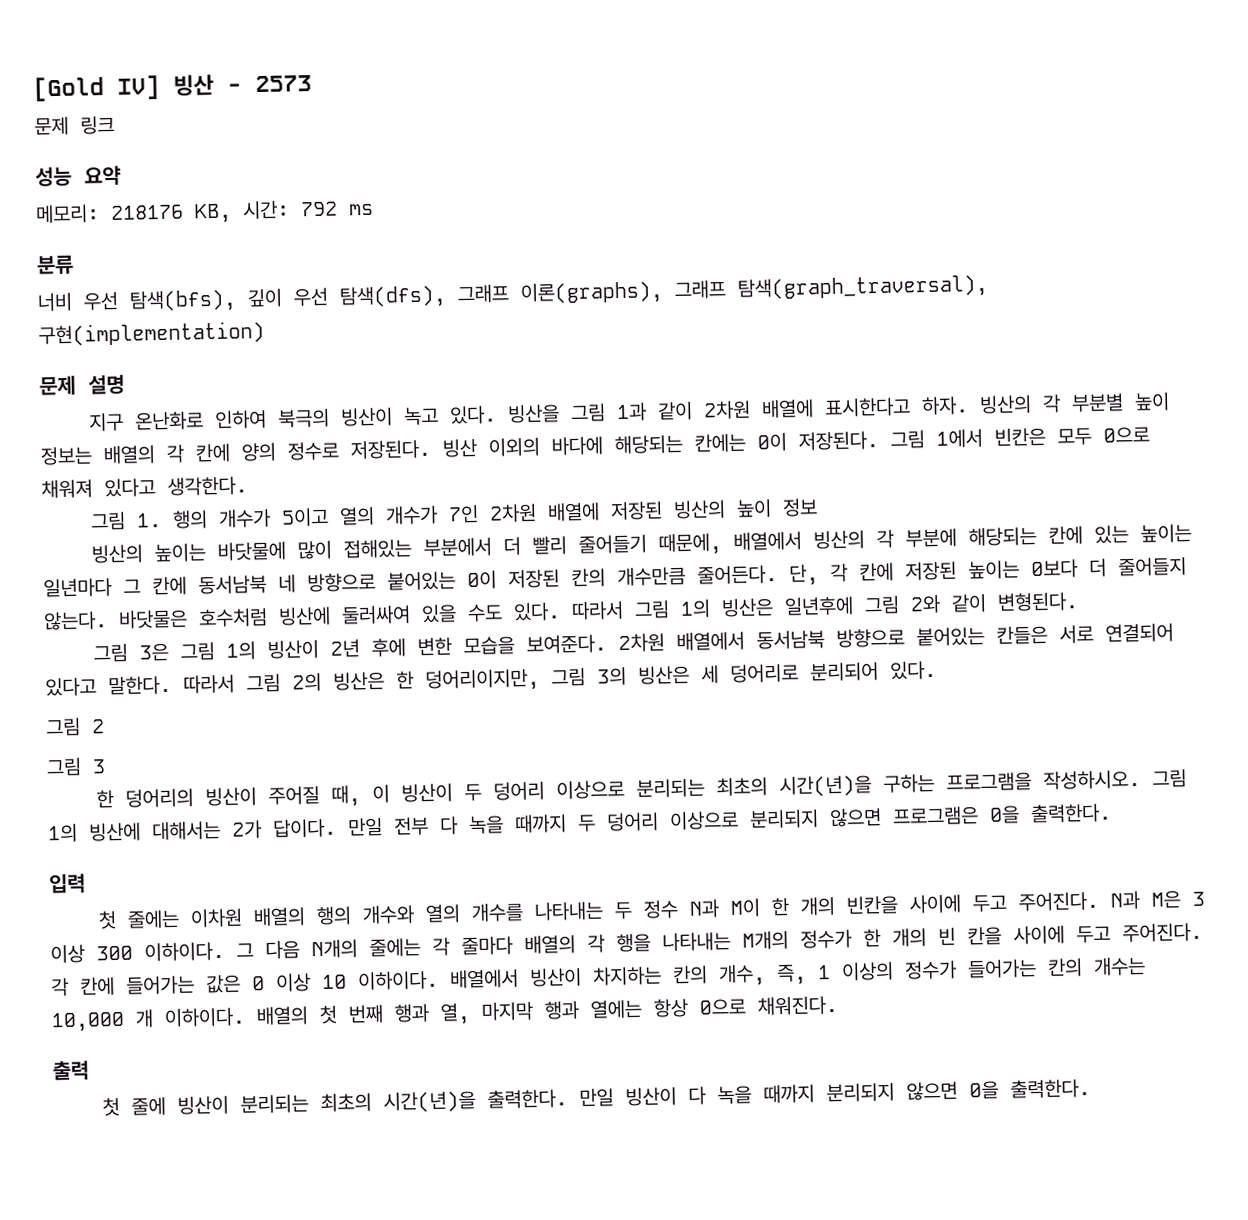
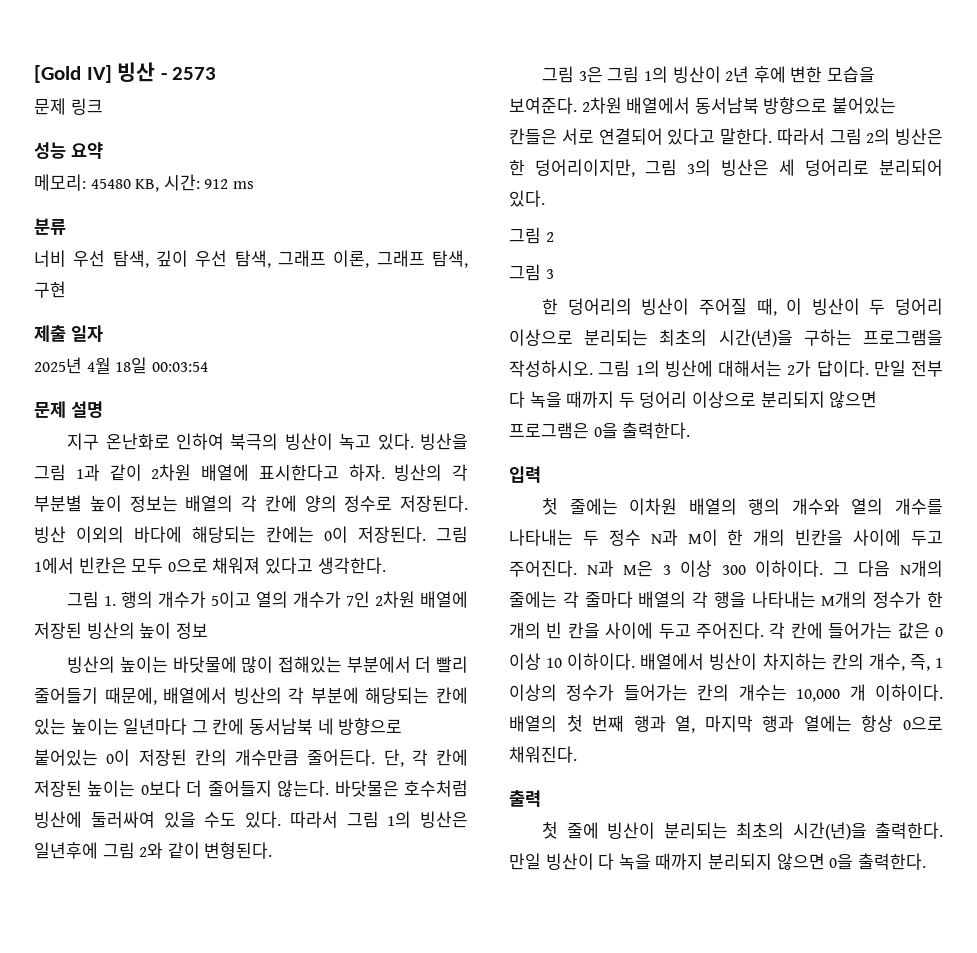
[111,204,184,220] 218176 -> [90,179,131,189] 45480
[300,201,338,217] 792 -> [204,179,229,189] 912
[129,289,237,313] 탐색(bfs), -> [112,250,149,268] 탐색,
[339,274,988,309] [38,320,265,347] 탐색(dfs), 그래프 이론(graphs), 그래프 탐색(graph_traversal), 구현(implementation) -> [234,250,468,268] [34,281,66,298] [34,325,103,342] [34,357,208,374] 탐색, 그래프 이론, 그래프 탐색, 구현 // 제출 일자 // 2025년 4월 18일 00:03:54

